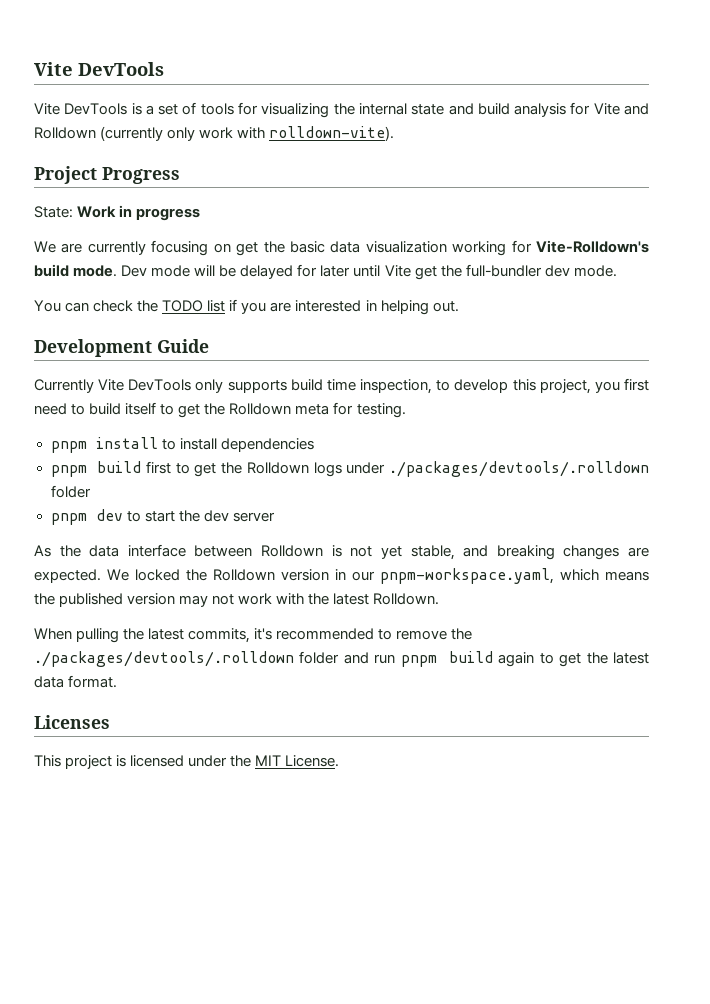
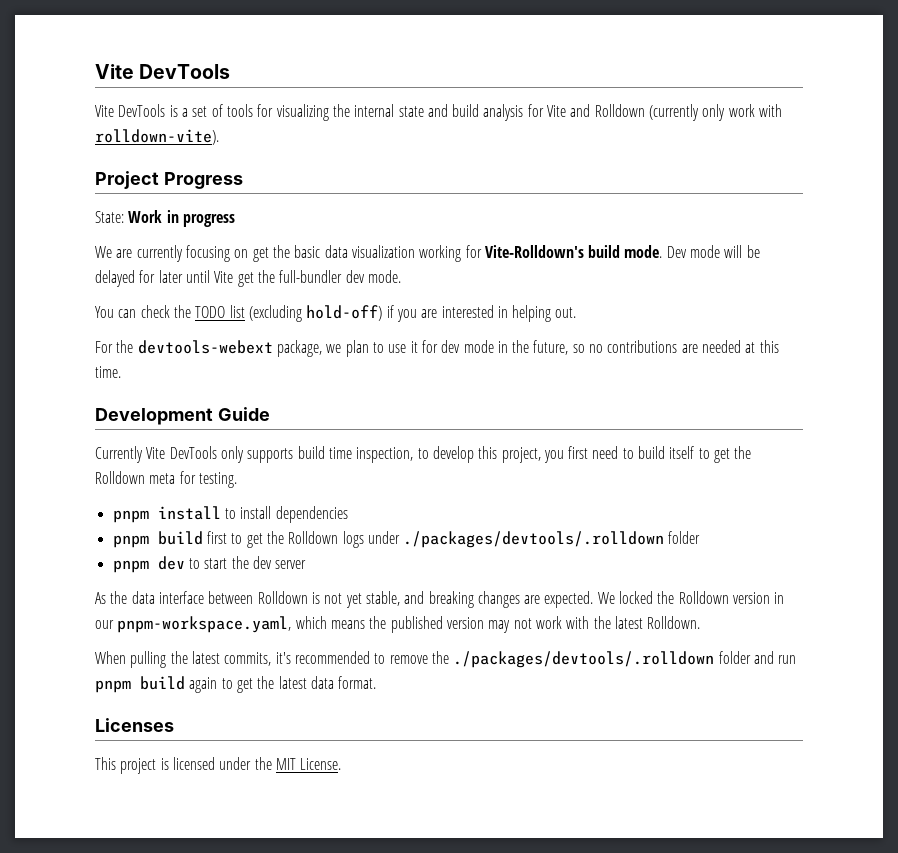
(226, 306) none -> [248,305,383,322] (excluding hold-off)
(459, 306) none -> [95,340,779,357] [95,366,121,378] // For the devtools-webext package, we plan to use it for dev mode in the future, so no contributions are needed at this time.

